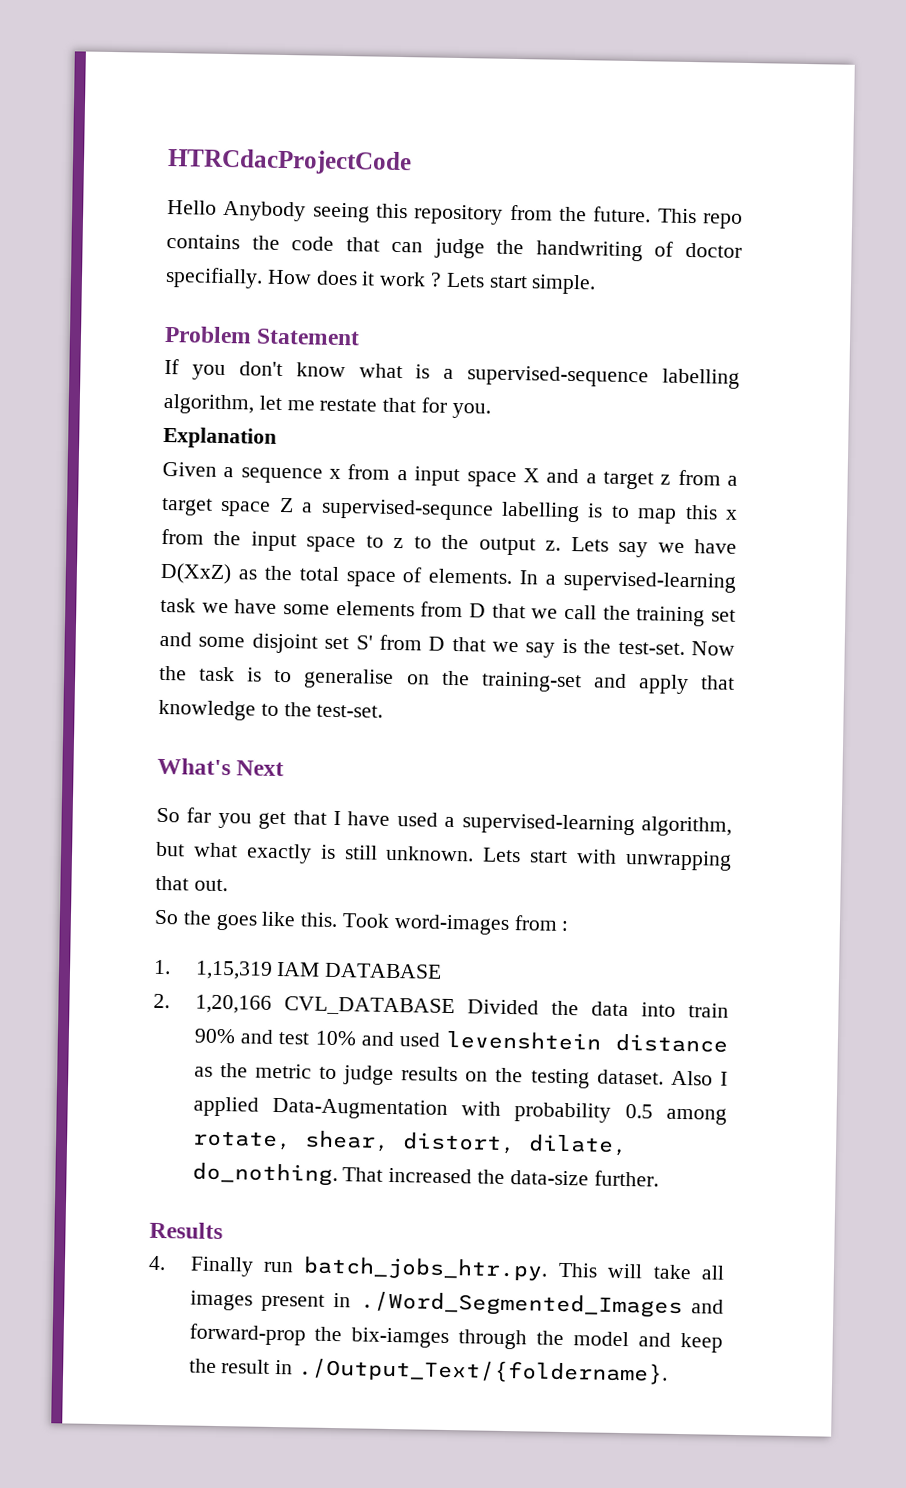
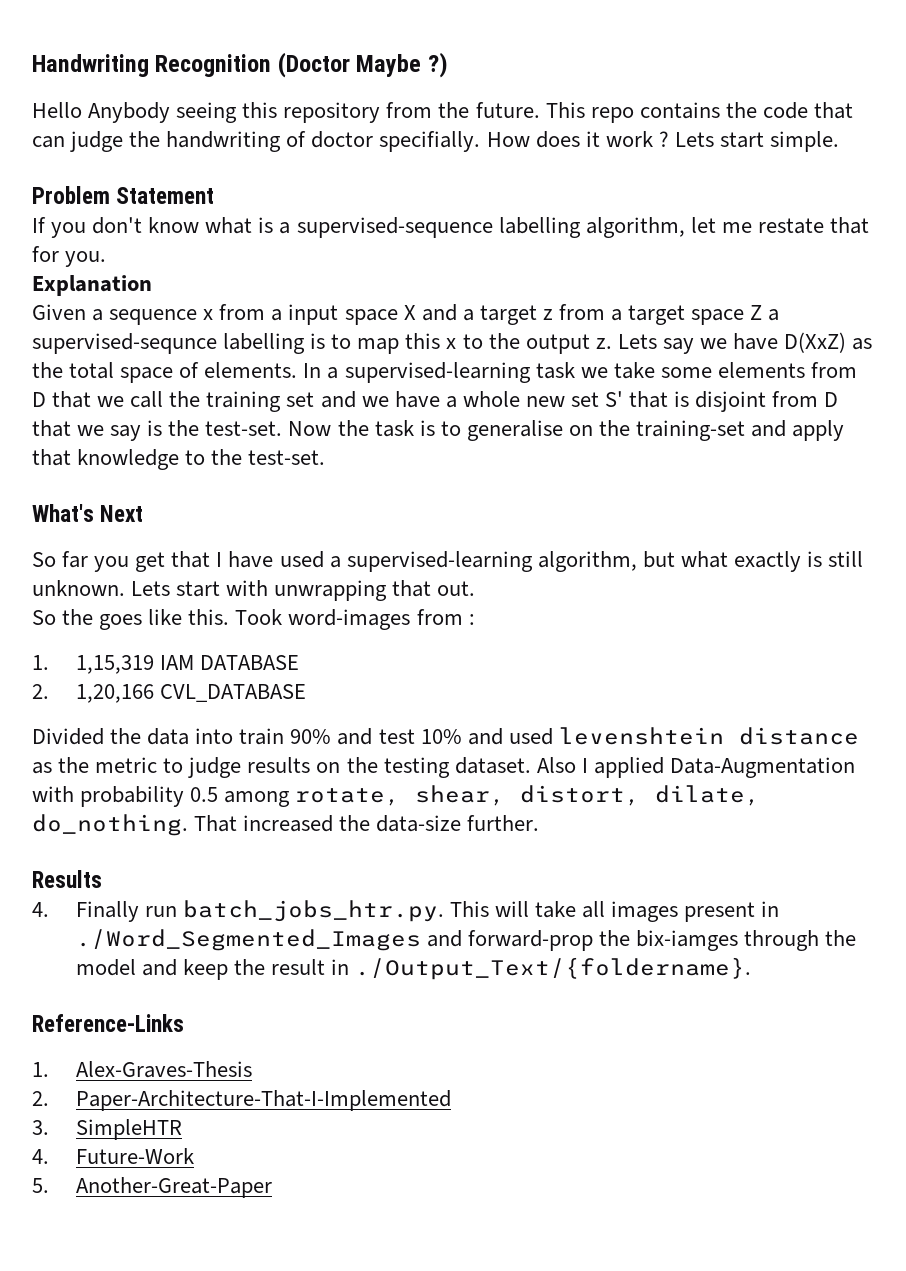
[167,147,412,176] HTRCdacProjectCode -> [32,52,448,78] Handwriting Recognition (Doctor Maybe ?)
[161,528,405,553] from the input space to z -> (457, 343) none
[234,599,278,614] have -> [613,362,655,379] take
[198,633,373,654] some disjoint set S' -> [361,391,767,412] we have a whole new set S' that is disjoint
(455, 1006) none -> (306, 693) //
(668, 1371) none -> [32,1014,184,1032] [32,1061,252,1078] [32,1090,451,1111] [32,1119,182,1140] [32,1148,194,1164] [32,1177,272,1198] // Reference-Links // 1. Alex-Graves-Thesis // 2. Paper-Architecture-That-I-Implemented // 3. SimpleHTR // 4. Future-Work // 5. Another-Great-Paper

